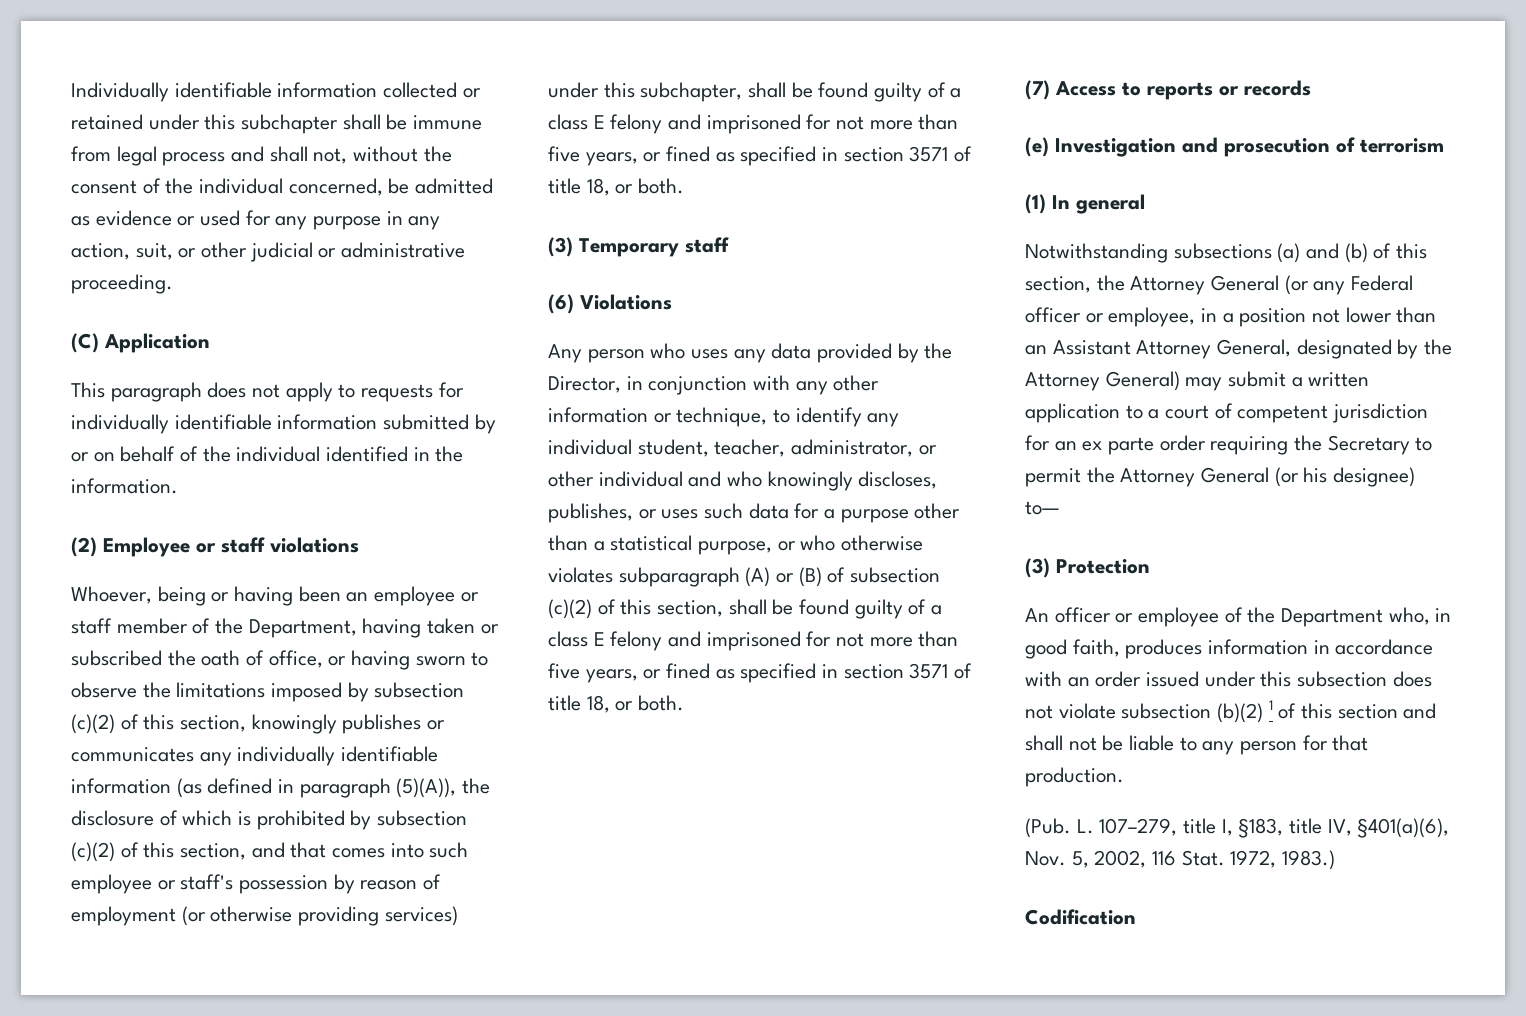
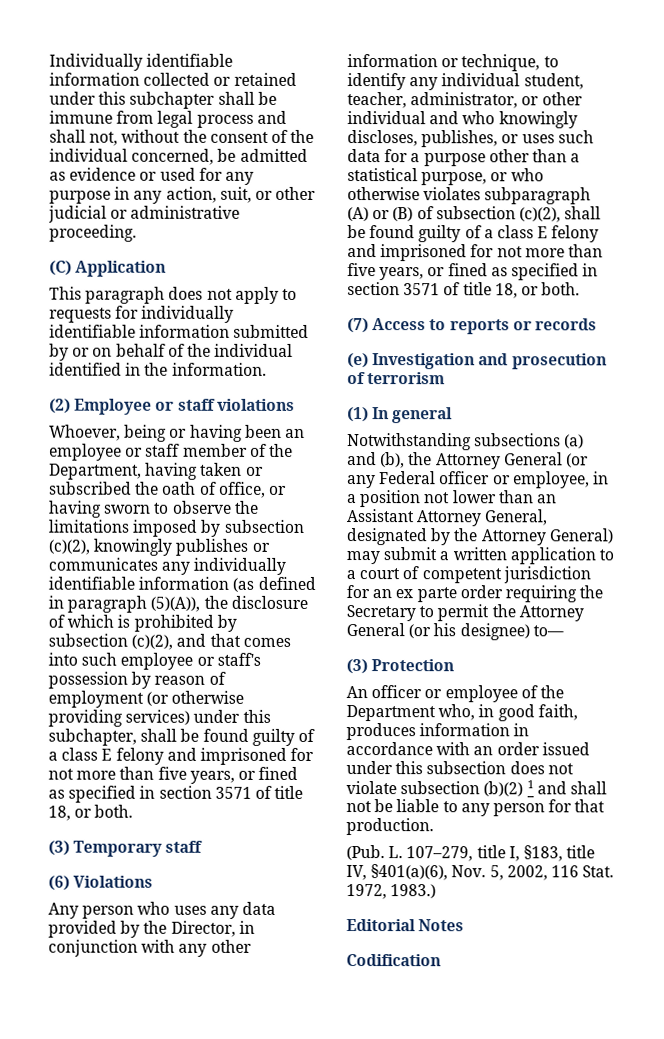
[71,714,247,734] (c)(2) of this section, -> [48,539,90,555] (c)(2),
[71,842,247,862] (c)(2) of this section, -> [131,634,174,650] (c)(2),
[548,599,724,619] (c)(2) of this section, -> [518,207,561,223] (c)(2),
[1344,243,1428,263] [1025,276,1091,293] (b) of this section, -> [380,452,406,469] (b),
[1278,703,1398,719] of this section -> (534, 784) none
(1336, 860) none -> [346,919,465,932] // Editorial Notes

